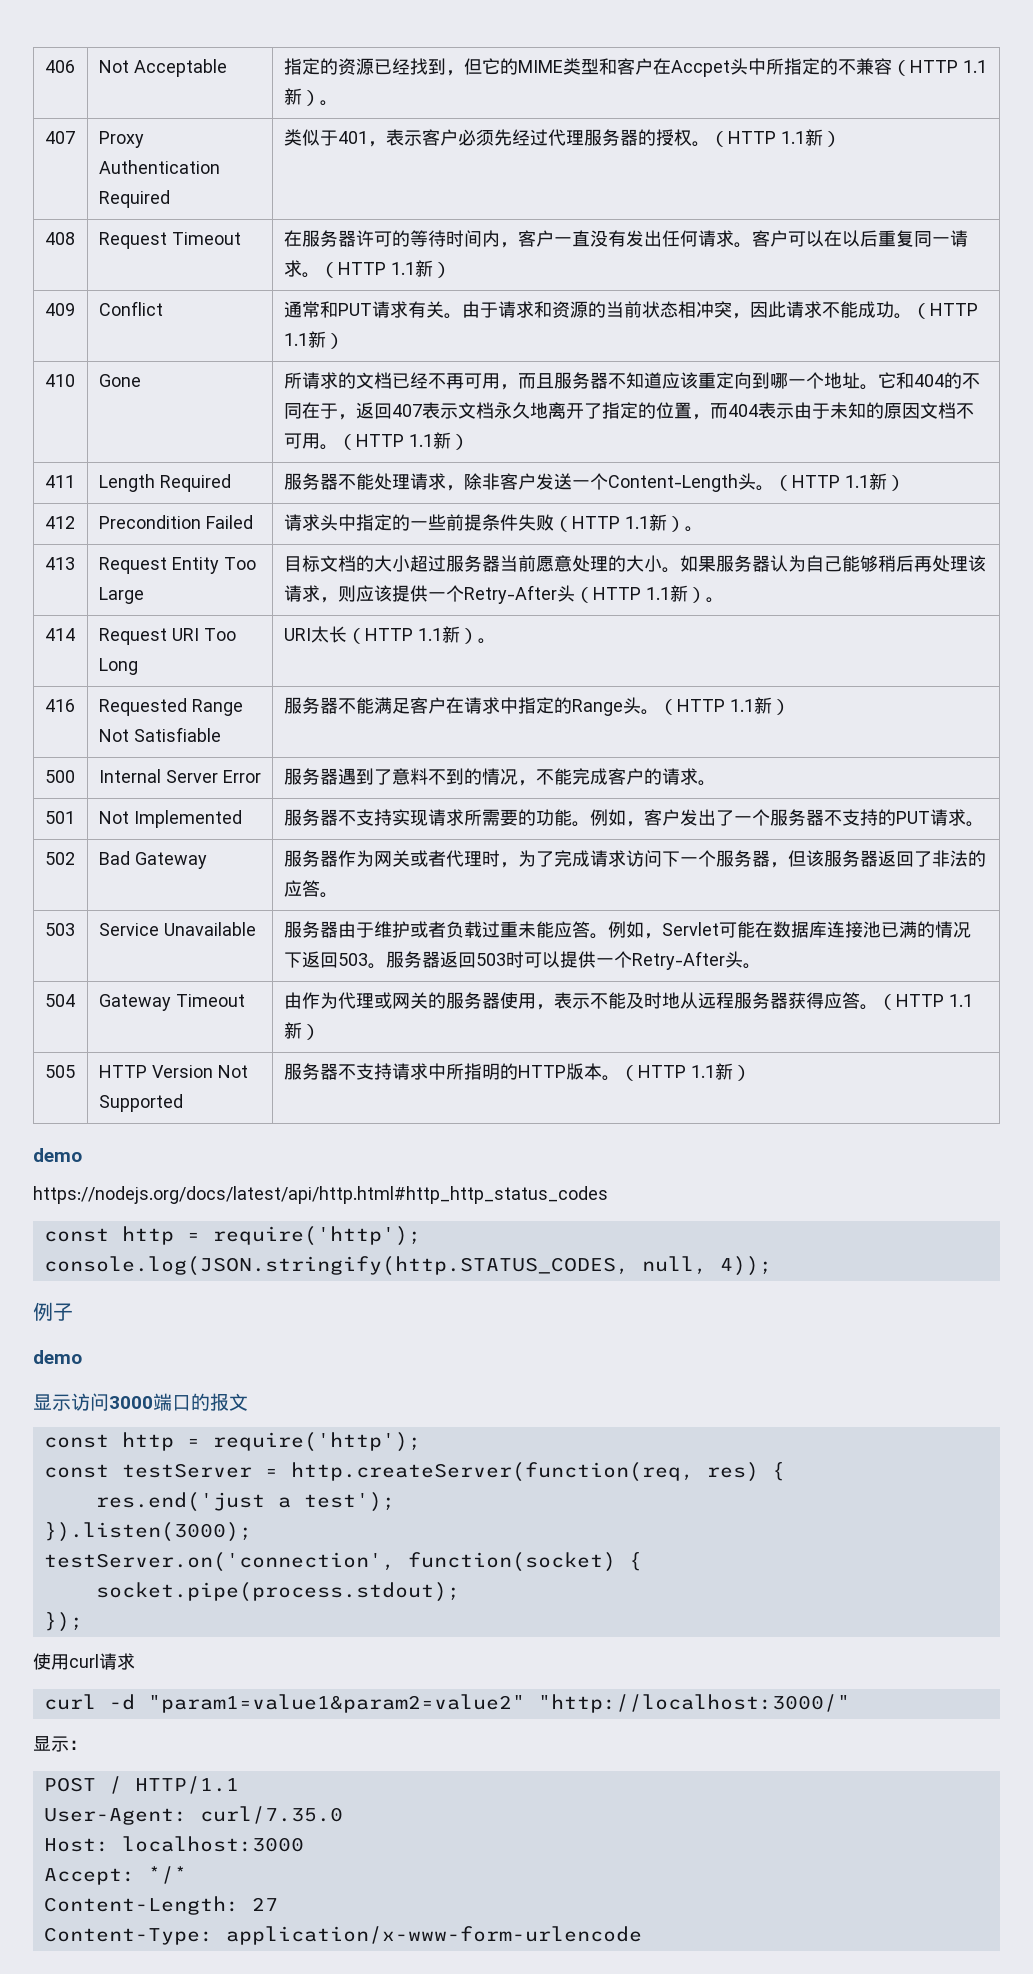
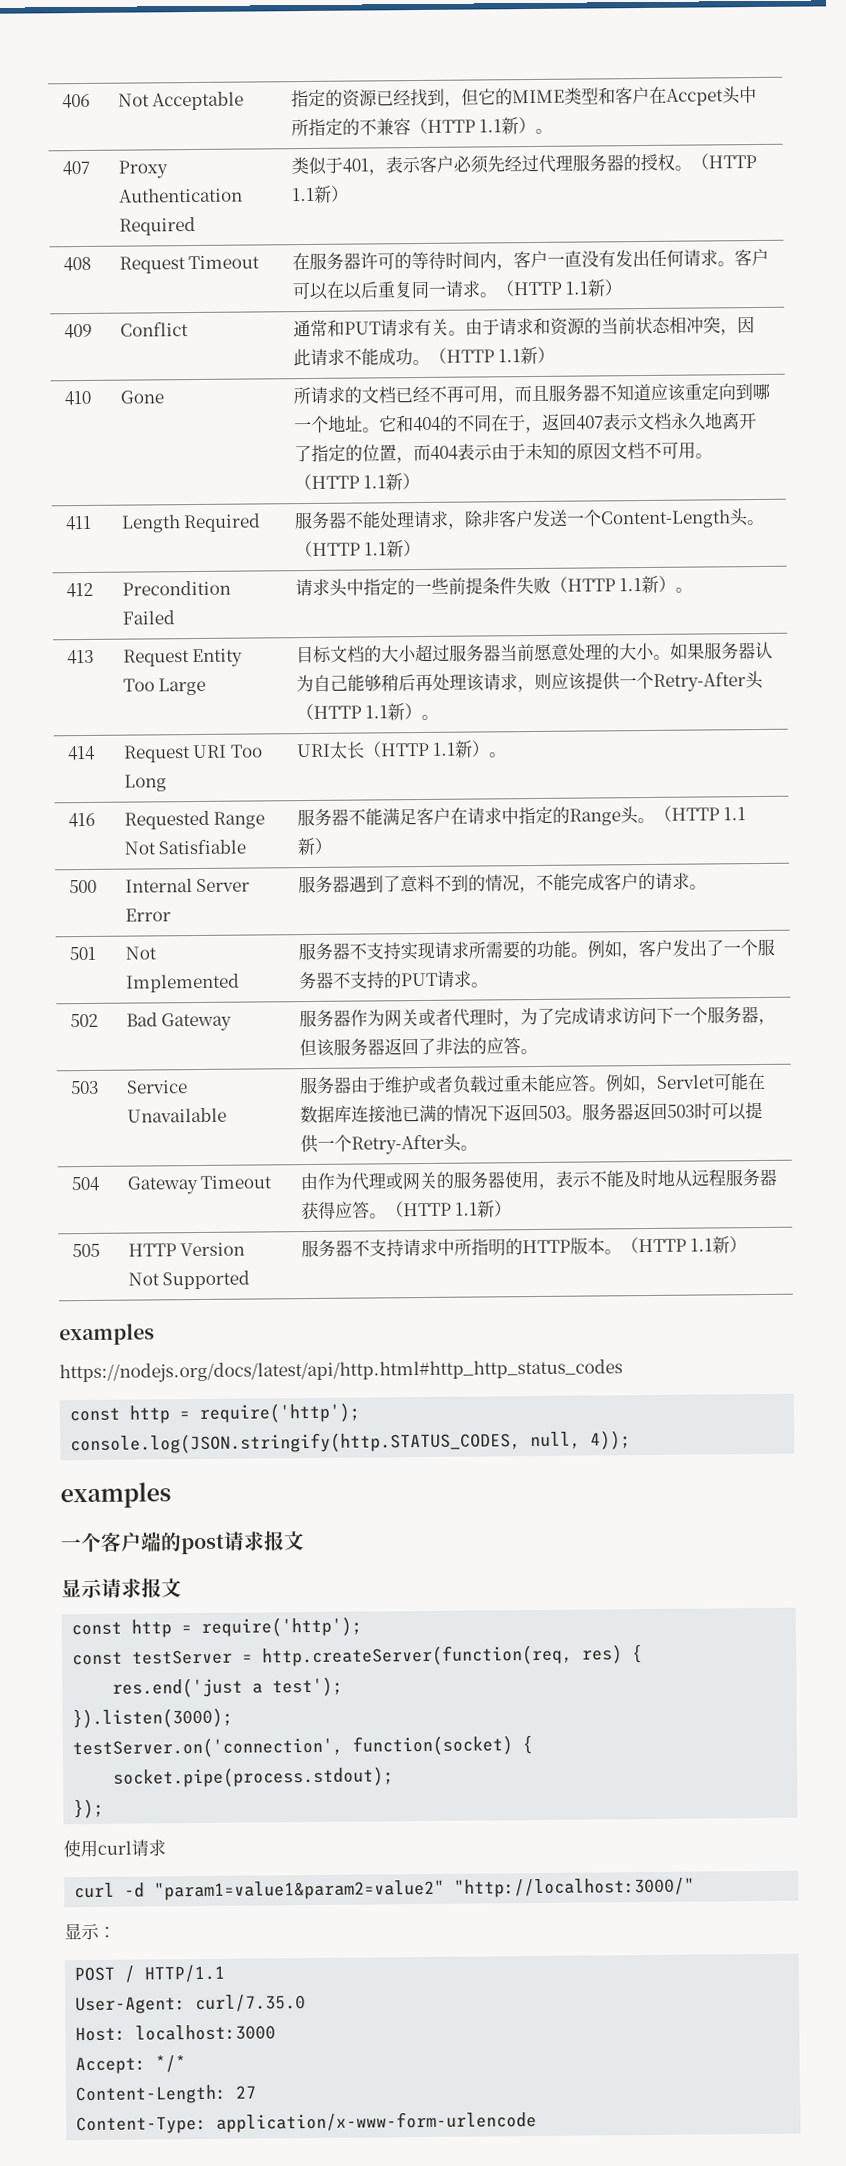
[33,1148,82,1162] demo -> [59,1323,155,1346] examples
[33,1302,73,1321] [33,1350,82,1364] [33,1393,210,1411] 例子 // demo // 显示访问3000端口的 -> [60,1482,171,1509] [61,1530,305,1555] [61,1578,142,1599] examples // 一个客户端的post请求报文 // 显示请求

